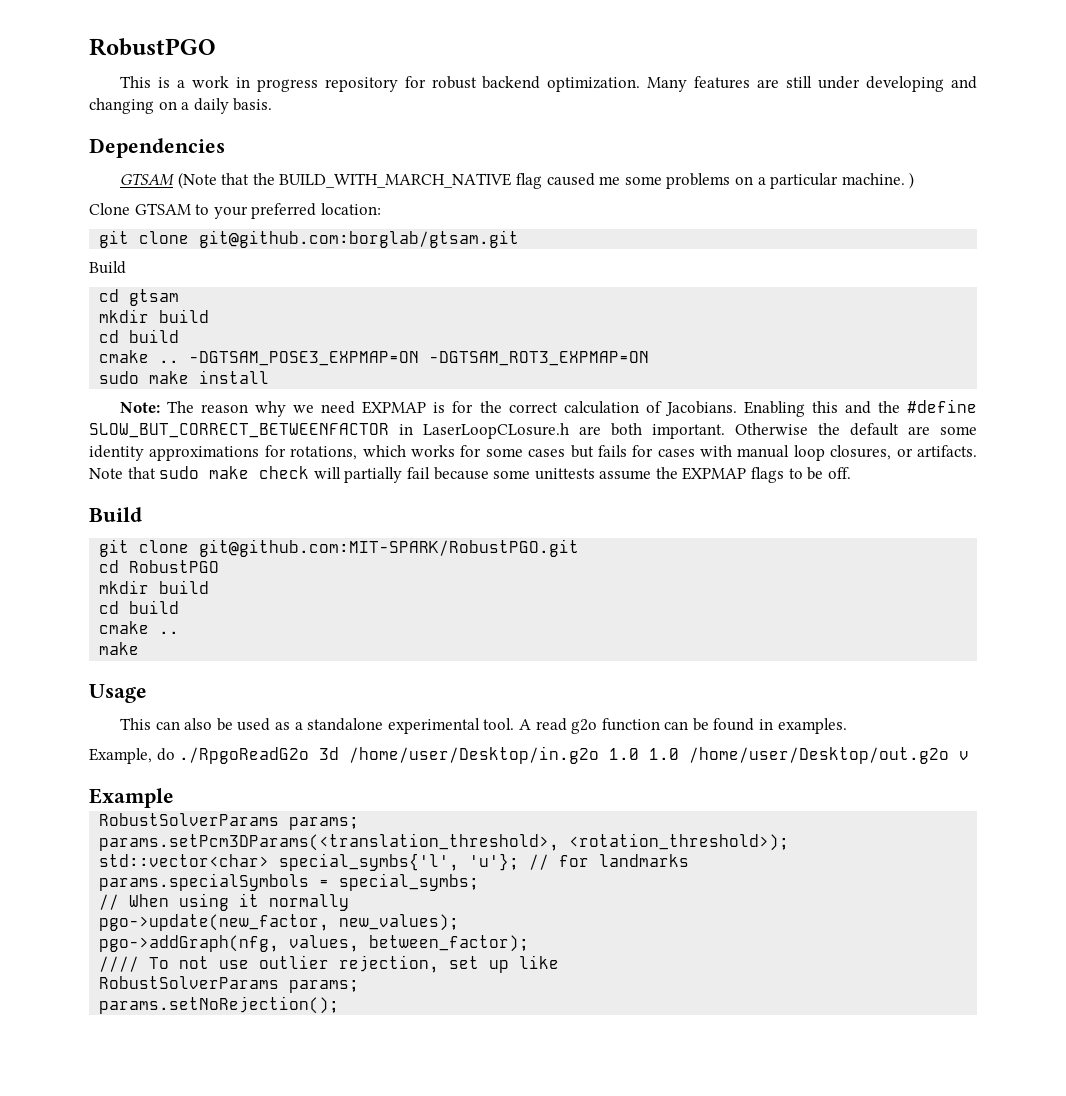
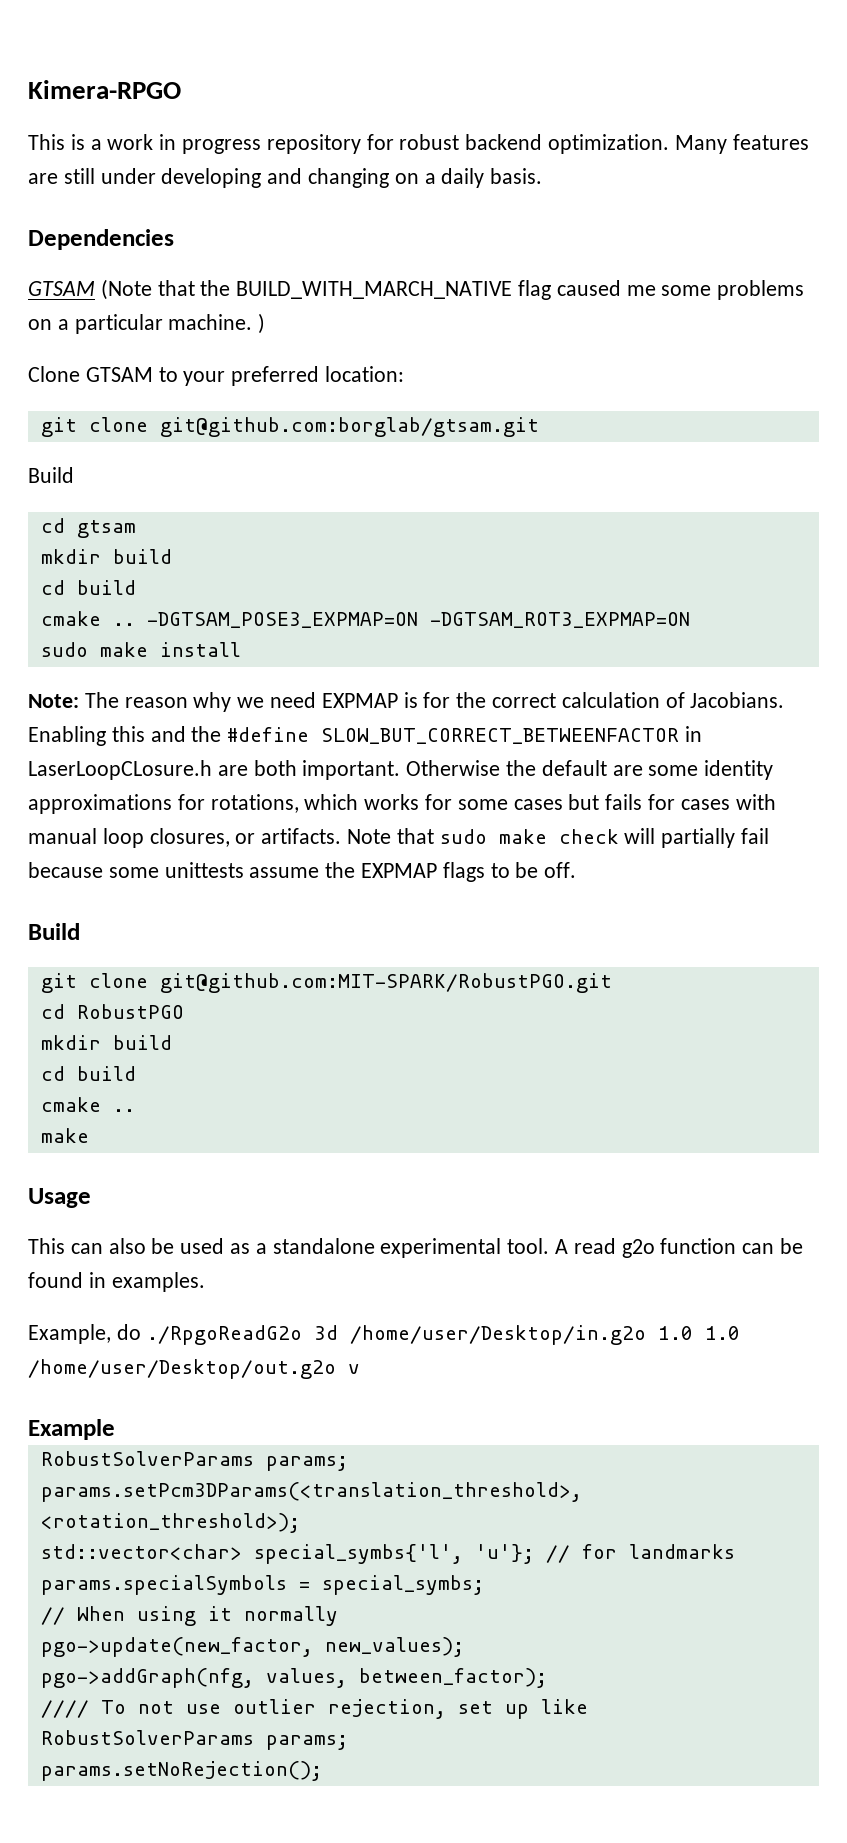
[89,38,216,56] RobustPGO -> [28,80,181,99] Kimera-RPGO

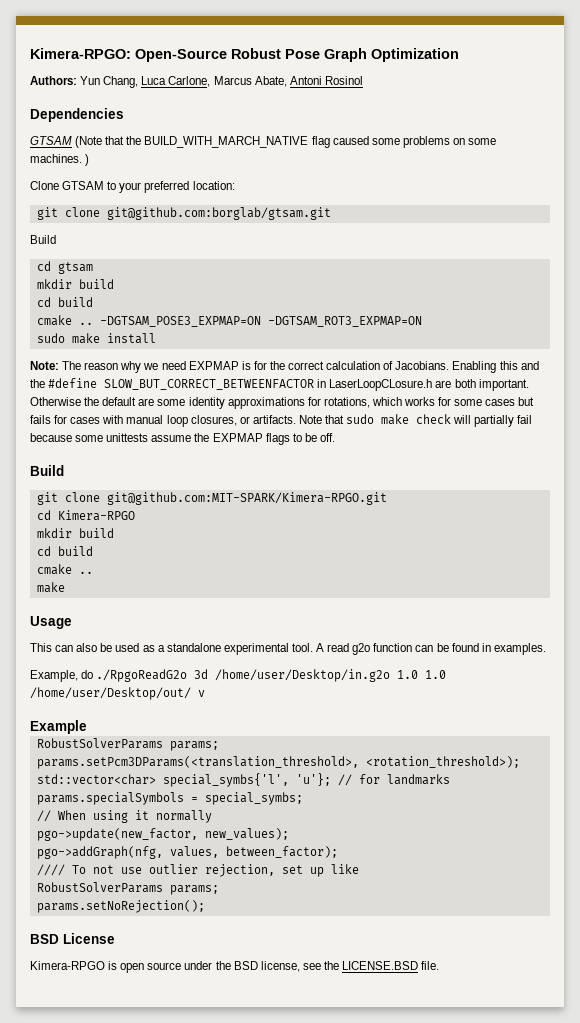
[28,80,181,99] [28,134,809,154] [28,168,543,188] Kimera-RPGO // This is a work in progress repository for robust backend optimization. Many features are still under developing and changing on a daily basis. -> [30,48,459,62] [30,76,363,88] Kimera-RPGO: Open-Source Robust Pose Graph Optimization // Authors: Yun Chang, Luca Carlone, Marcus Abate, Antoni Rosinol
[626,285,656,296] me -> (369, 140) none
[57,314,253,334] a particular machine. -> [468,138,497,145] [30,154,82,163] some machines.
[159,973,612,993] [40,1004,184,1019] git@github.com:MIT-SPARK/RobustPGO.git // cd RobustPGO -> [106,492,387,505] [36,510,135,521] git@github.com:MIT-SPARK/Kimera-RPGO.git // cd Kimera-RPGO
[28,1359,336,1379] /home/user/Desktop/out.g2o -> [30,687,191,700] /home/user/Desktop/out/
(322, 1771) none -> [30,933,115,944] [30,961,440,973] // BSD License // Kimera-RPGO is open source under the BSD license, see the LICENSE.BSD file.

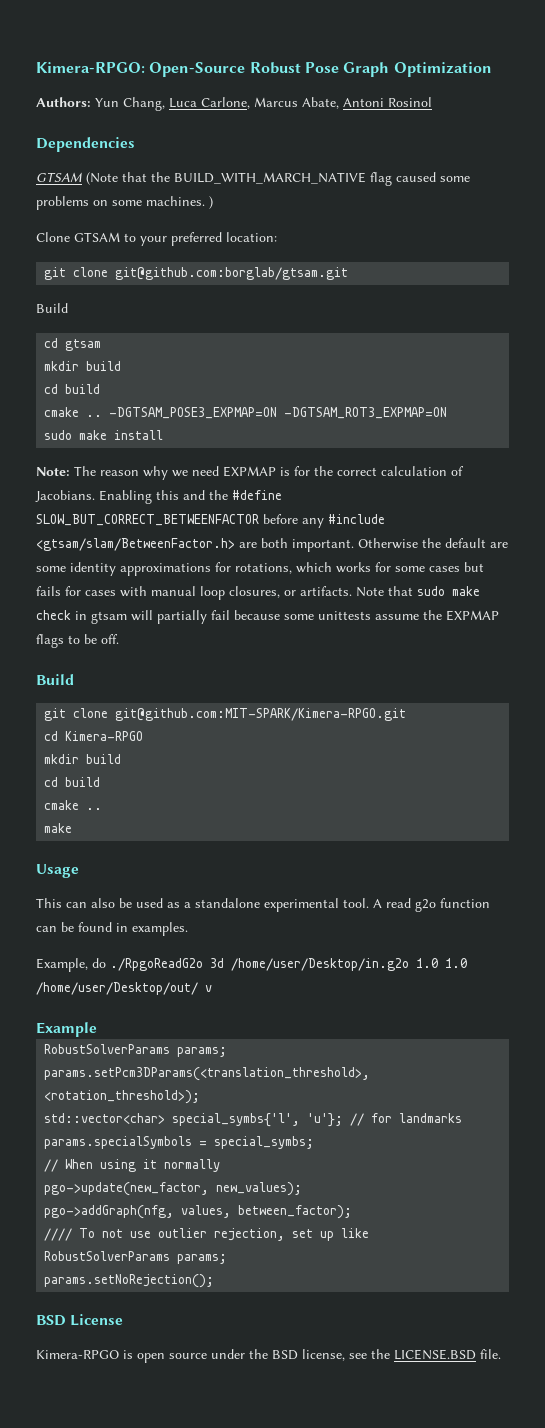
[317,379,433,391] in LaserLoopCLosure.h -> [263,514,385,528] [36,538,235,551] before any #include <gtsam/slam/BetweenFactor.h>
(452, 419) none -> [75,611,127,624] in gtsam

